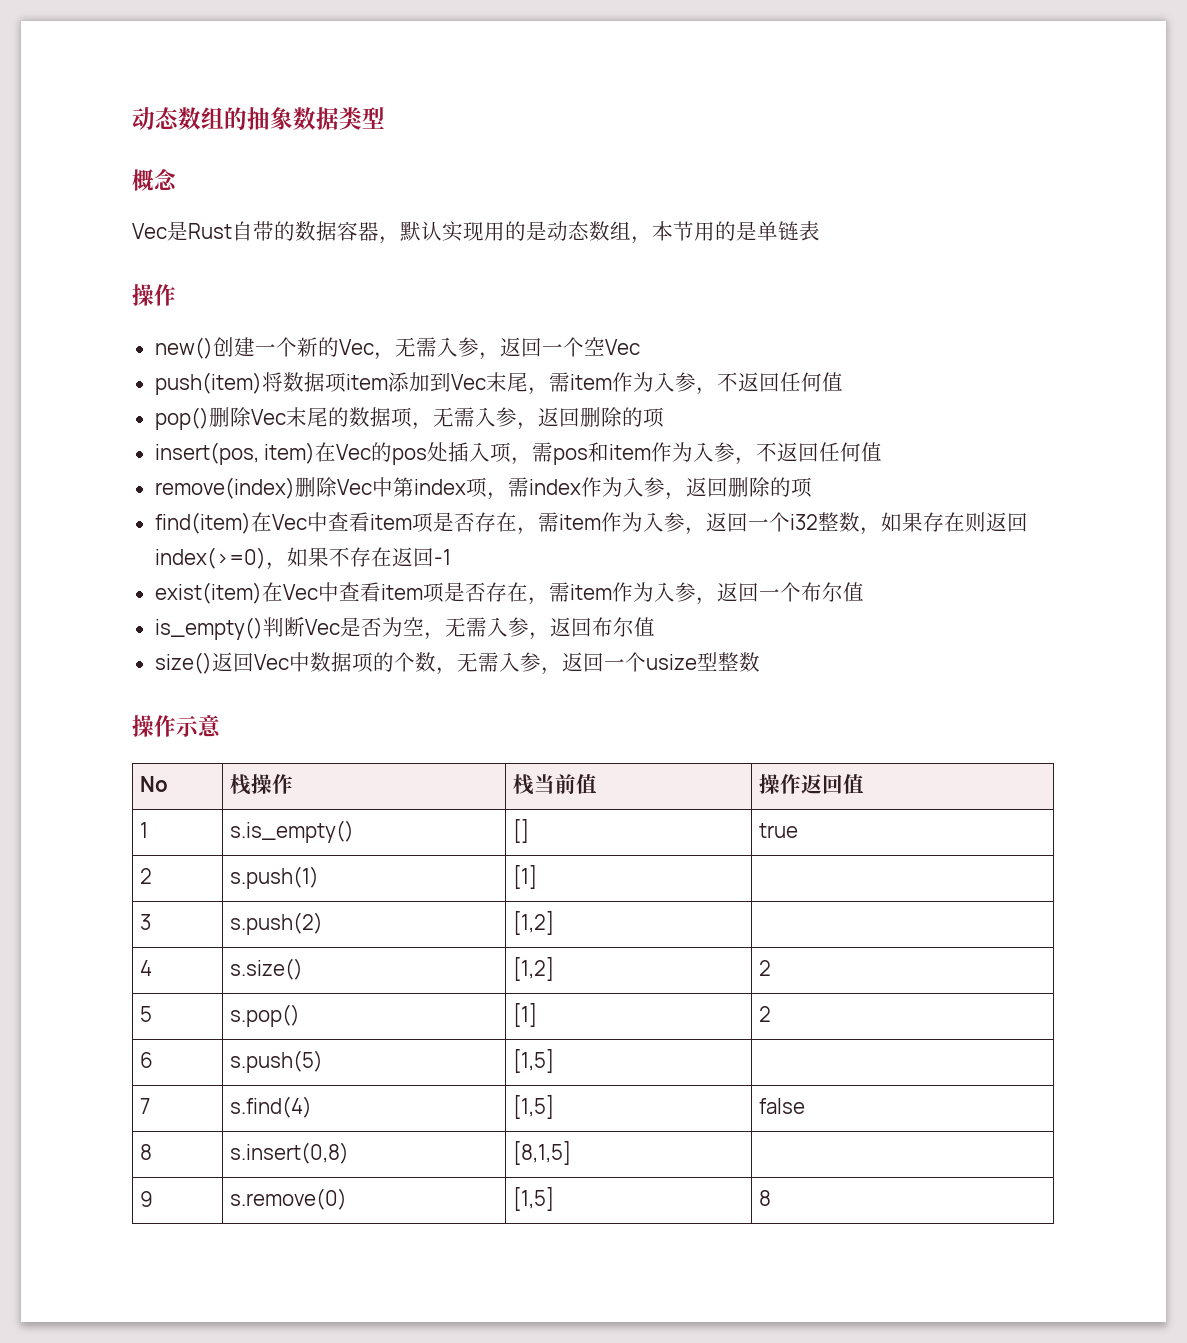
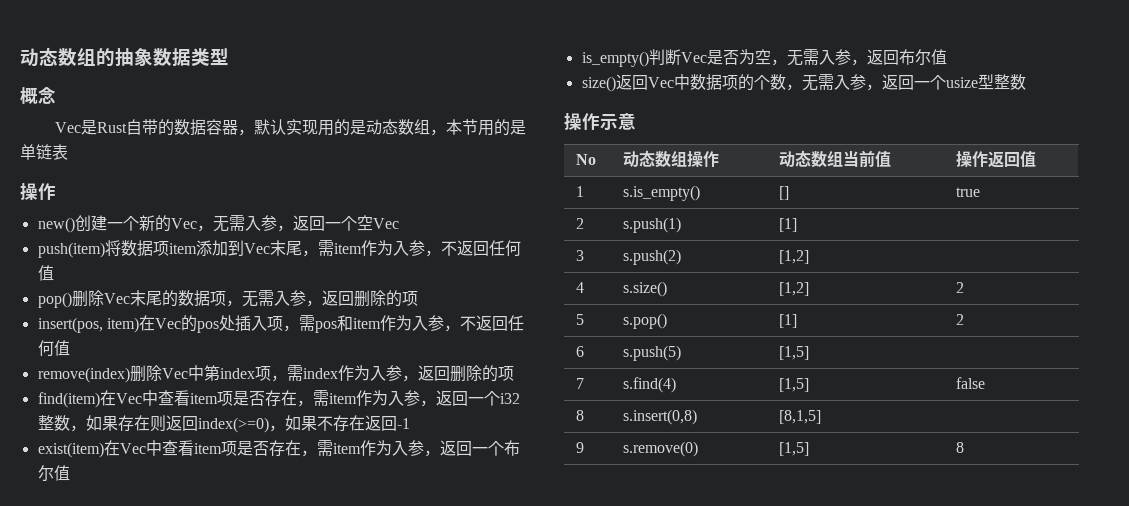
[230,774,252,795] 栈 -> [623,150,688,168] 动态数组
[513,774,535,795] 栈 -> [779,150,844,168] 动态数组

